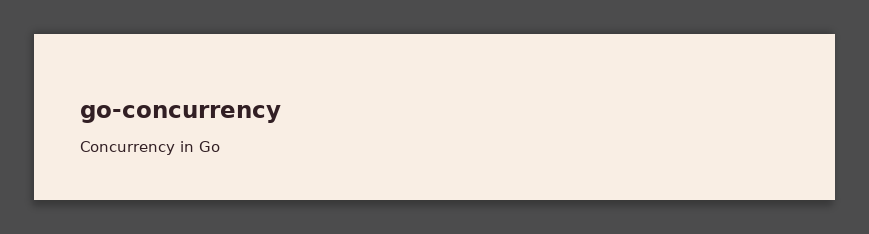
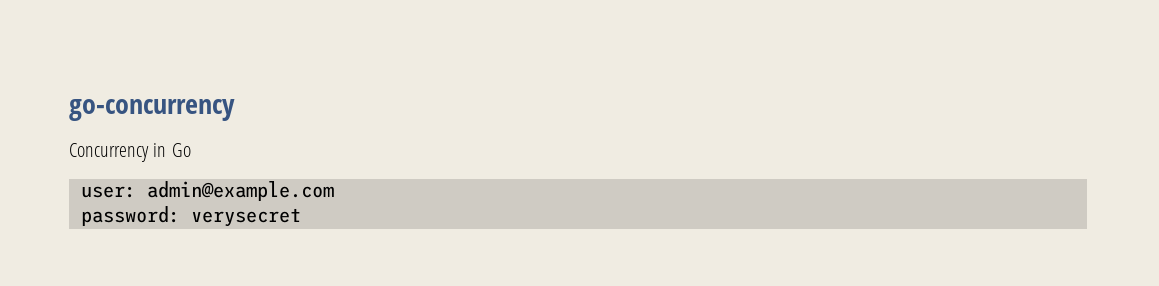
(220, 146) none -> [80,181,334,201] [80,206,301,227] // user: admin@example.com // password: verysecret

